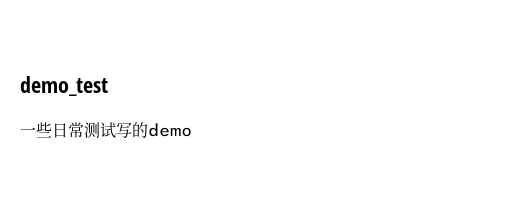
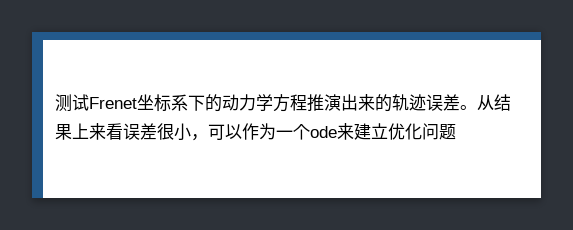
[20,76,108,96] [20,122,192,138] demo_test // 一些日常测试写的demo -> [55,94,511,112] [55,123,456,141] 测试Frenet坐标系下的动力学方程推演出来的轨迹误差。从结果上来看误差很小，可以作为一个ode来建立优化问题

